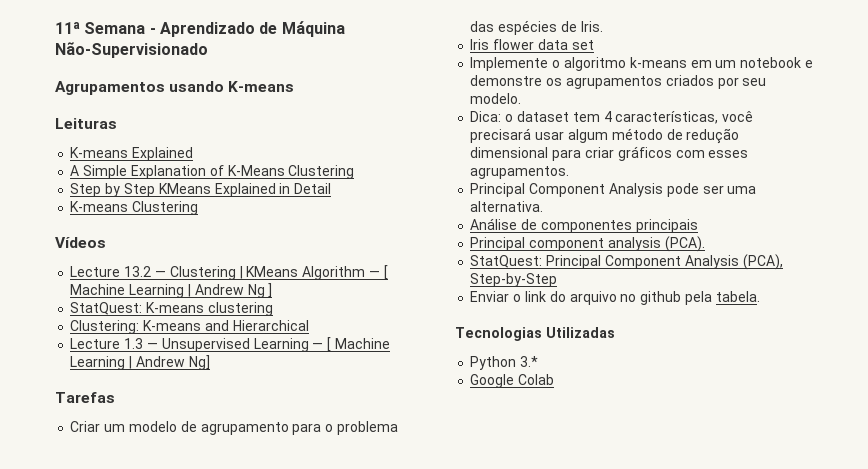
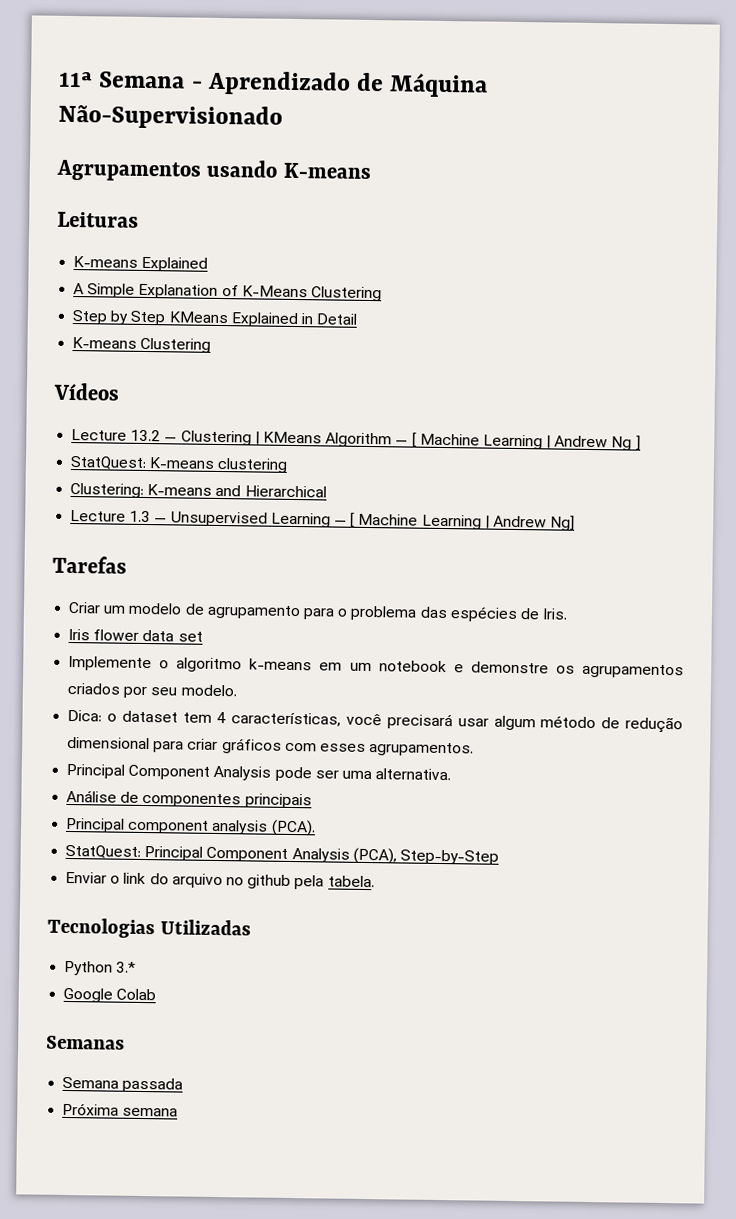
(555, 379) none -> [46,1035,125,1050] [62,1076,184,1093] [62,1102,179,1117] // Semanas // Semana passada // Próxima semana

